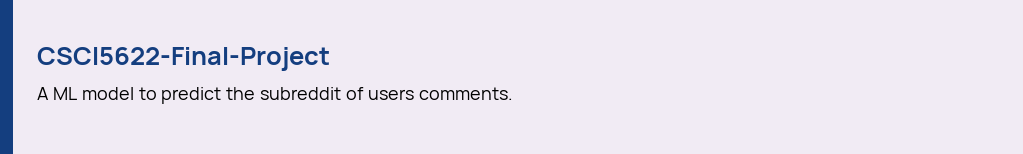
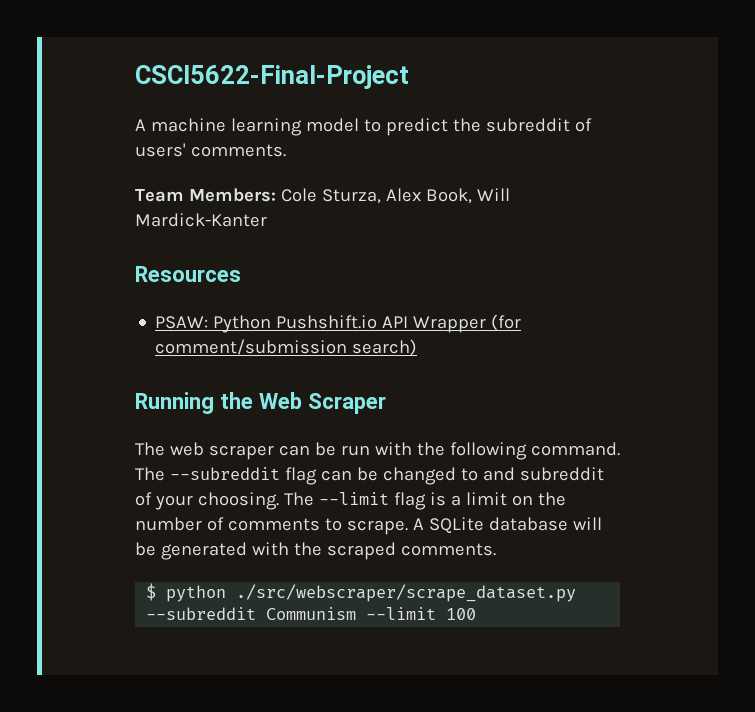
[52,87,77,100] ML -> [150,118,302,136] machine learning
[367,87,513,100] users comments. -> [135,143,286,157] [135,188,510,204] [135,213,267,227] [135,266,241,282] [155,314,522,333] [155,339,418,356] [135,392,386,414] [135,442,620,460] [135,467,604,485] [135,492,566,510] [135,517,602,535] [135,542,496,560] [146,583,577,602] [146,607,477,620] users' comments. // Team Members: Cole Sturza, Alex Book, Will Mardick-Kanter // Resources // PSAW: Python Pushshift.io API Wrapper (for comment/submission search) // Running the Web Scraper // The web scraper can be run with the following command. The --subreddit flag can be changed to and subreddit of your choosing. The --limit flag is a limit on the number of comments to scrape. A SQLite database will be generated with the scraped comments. // $ python ./src/webscraper/scrape_dataset.py --subreddit Communism --limit 100

